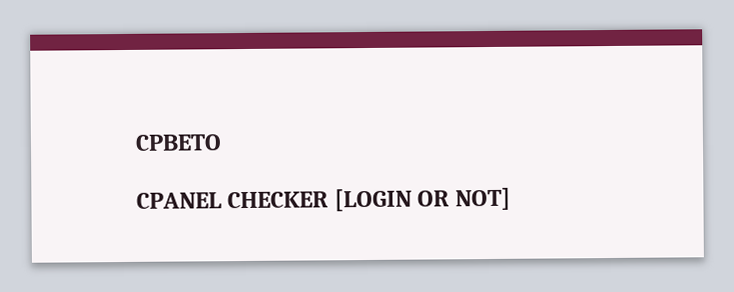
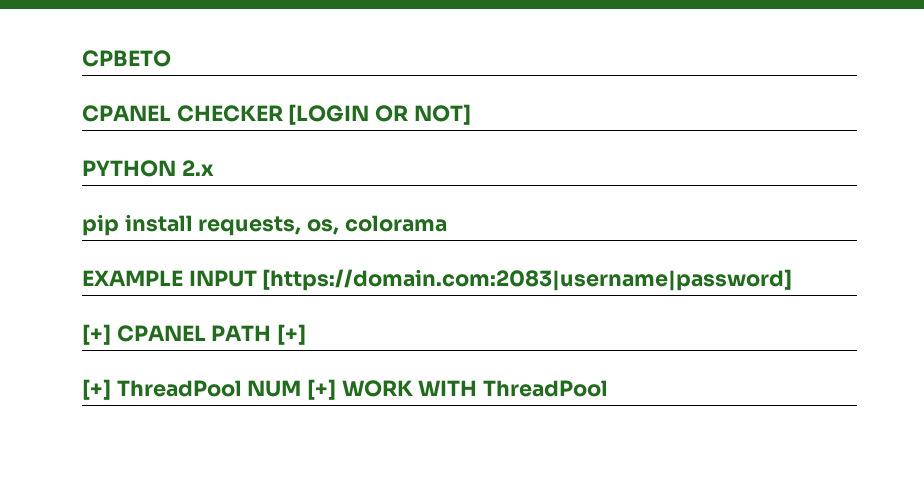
(511, 199) none -> [82,160,214,177] [82,214,447,236] [82,269,793,291] [82,324,307,345] [82,379,609,400] // PYTHON 2.x // pip install requests, os, colorama // EXAMPLE INPUT [https://domain.com:2083|username|password] // [+] CPANEL PATH [+] // [+] ThreadPool NUM [+] WORK WITH ThreadPool

